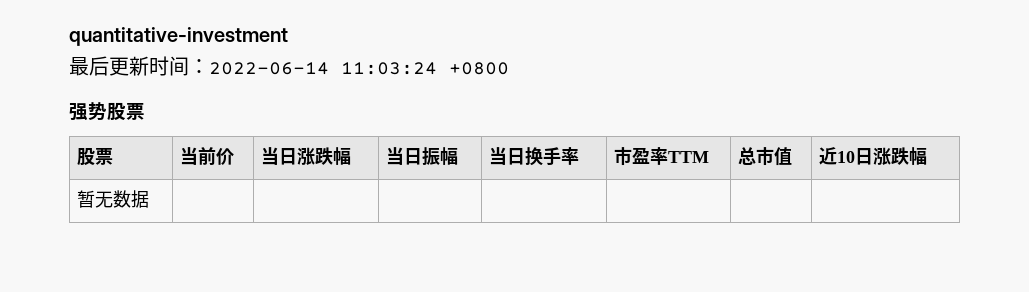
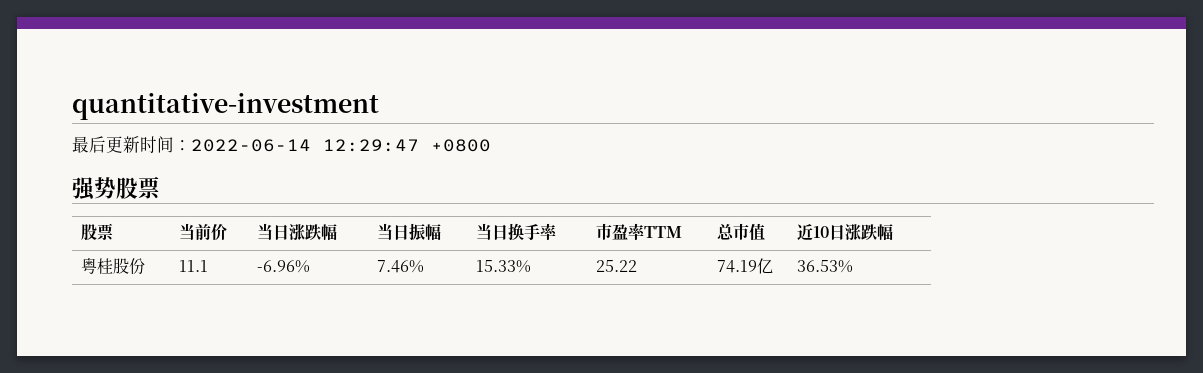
[341,62,437,75] 11:03:24 -> [323,139,419,152] 12:29:47
[77,190,150,208] 暂无数据 | | | | | | | -> [80,258,145,275] [178,260,208,272] [256,260,310,273] [376,260,424,273] [475,260,531,273] [595,260,637,272] [716,258,773,274] [796,260,853,273] 粤桂股份 | 11.1 | -6.96% | 7.46% | 15.33% | 25.22 | 74.19亿 | 36.53%

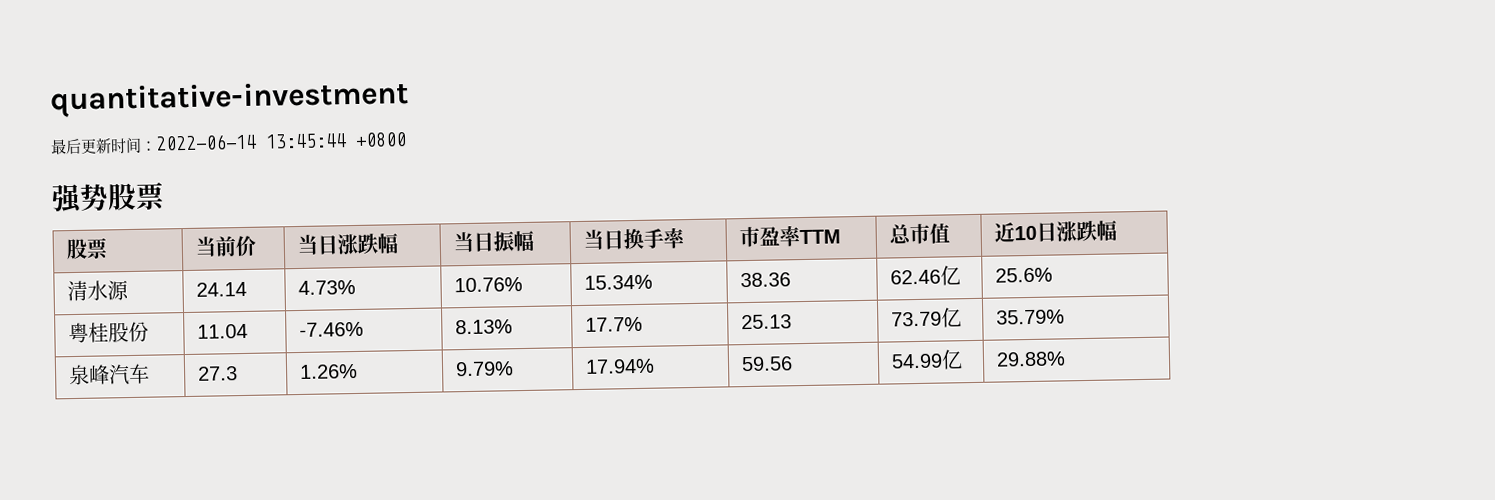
[323,139,419,152] 12:29:47 -> [265,133,347,149] 13:45:44
[80,258,145,275] [178,260,208,272] [256,260,310,273] [376,260,424,273] [475,260,531,273] [595,260,637,272] [716,258,773,274] [796,260,853,273] 粤桂股份 | 11.1 | -6.96% | 7.46% | 15.33% | 25.22 | 74.19亿 | 36.53% -> [66,280,129,302] [195,281,247,297] [297,279,356,296] [453,277,523,293] [583,274,653,290] [739,272,791,288] [889,265,961,286] [994,267,1053,283] [67,321,149,344] [196,323,248,339] [298,321,364,338] [454,319,513,335] [584,316,643,332] [740,314,792,330] [890,307,962,328] [995,309,1065,325] [67,363,150,386] [196,366,238,381] [298,363,358,380] [454,361,514,377] [584,358,655,374] [740,356,793,372] [890,349,963,370] [995,351,1066,367] 清水源 | 24.14 | 4.73% | 10.76% | 15.34% | 38.36 | 62.46亿 | 25.6% // 粤桂股份 | 11.04 | -7.46% | 8.13% | 17.7% | 25.13 | 73.79亿 | 35.79% // 泉峰汽车 | 27.3 | 1.26% | 9.79% | 17.94% | 59.56 | 54.99亿 | 29.88%

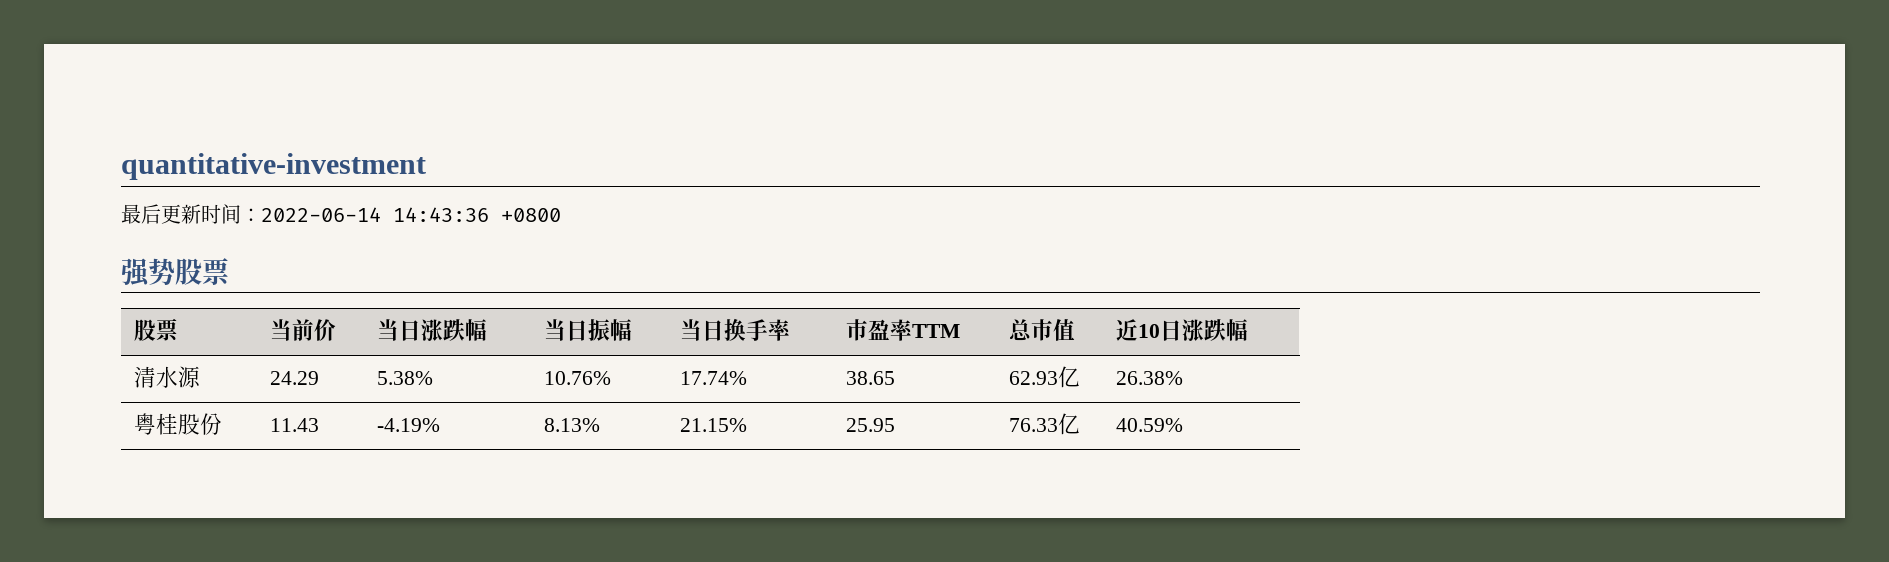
[265,133,347,149] 13:45:44 -> [393,207,489,222] 14:43:36
[195,281,247,297] [297,279,356,296] 24.14 | 4.73% -> [269,371,319,385] [376,371,433,385] 24.29 | 5.38%
[583,274,653,290] [739,272,791,288] [889,265,961,286] [994,267,1053,283] 15.34% | 38.36 | 62.46亿 | 25.6% -> [679,371,747,385] [845,371,895,385] [1008,366,1080,388] [1115,371,1183,385] 17.74% | 38.65 | 62.93亿 | 26.38%
[196,323,248,339] [298,321,364,338] 11.04 | -7.46% -> [269,418,319,432] [376,418,440,432] 11.43 | -4.19%
[584,316,643,332] [740,314,792,330] [890,307,962,328] [995,309,1065,325] [67,363,150,386] [196,366,238,381] [298,363,358,380] [454,361,514,377] [584,358,655,374] [740,356,793,372] [890,349,963,370] [995,351,1066,367] 17.7% | 25.13 | 73.79亿 | 35.79% // 泉峰汽车 | 27.3 | 1.26% | 9.79% | 17.94% | 59.56 | 54.99亿 | 29.88% -> [679,418,747,432] [845,418,895,432] [1008,413,1080,435] [1115,418,1183,432] 21.15% | 25.95 | 76.33亿 | 40.59%

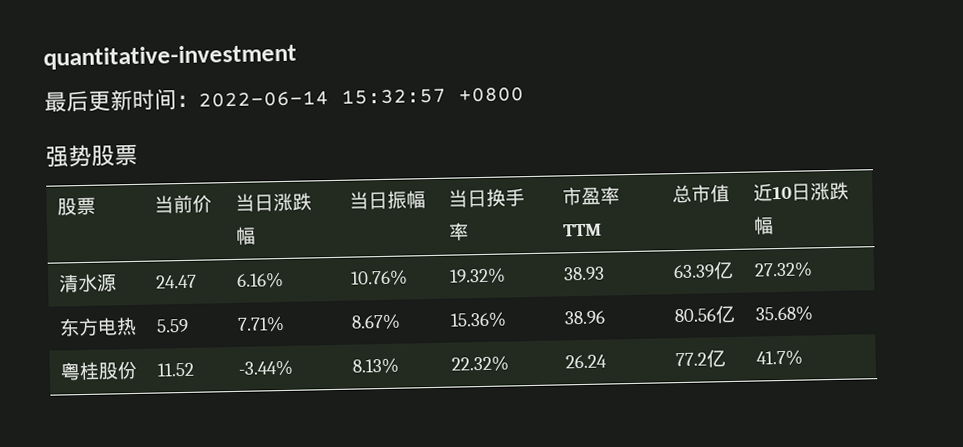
[393,207,489,222] 14:43:36 -> [341,87,446,105] 15:32:57
[269,371,319,385] [376,371,433,385] 24.29 | 5.38% -> [154,274,197,289] [235,271,284,288] 24.47 | 6.16%
[679,371,747,385] [845,371,895,385] [1008,366,1080,388] [1115,371,1183,385] 17.74% | 38.65 | 62.93亿 | 26.38% -> [448,267,506,284] [562,266,605,281] [672,260,734,280] [753,261,813,278] [58,316,137,337] [155,318,189,333] [236,315,285,332] [350,313,401,330] [449,311,507,328] [563,310,606,325] [673,304,736,324] [754,305,814,322] 19.32% | 38.93 | 63.39亿 | 27.32% // 东方电热 | 5.59 | 7.71% | 8.67% | 15.36% | 38.96 | 80.56亿 | 35.68%
[269,418,319,432] [376,418,440,432] 11.43 | -4.19% -> [156,362,194,377] [237,359,293,376] 11.52 | -3.44%
[679,418,747,432] [845,418,895,432] [1008,413,1080,435] [1115,418,1183,432] 21.15% | 25.95 | 76.33亿 | 40.59% -> [450,355,509,372] [564,354,607,369] [674,349,726,368] [755,349,803,366] 22.32% | 26.24 | 77.2亿 | 41.7%

